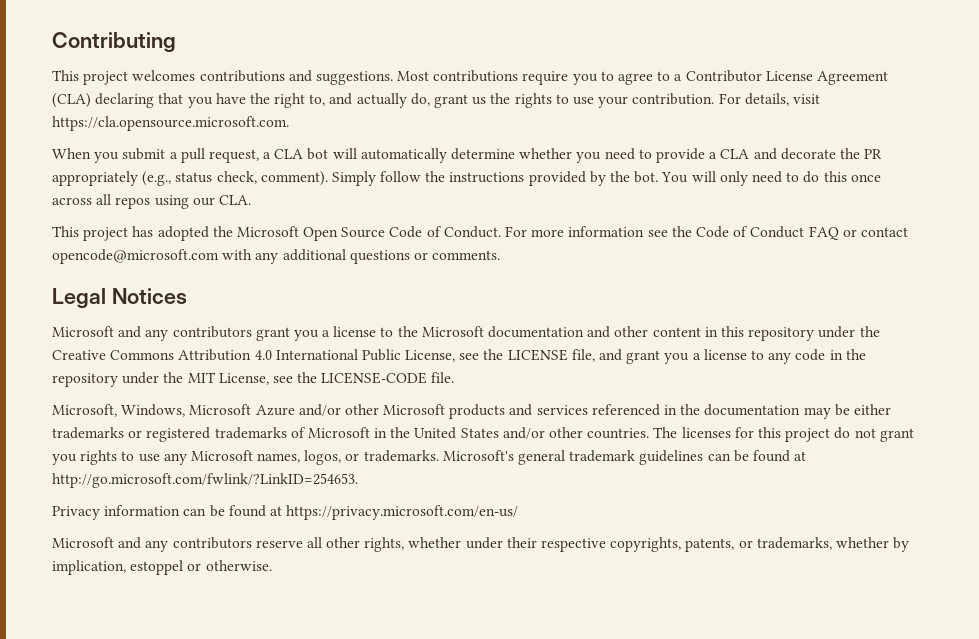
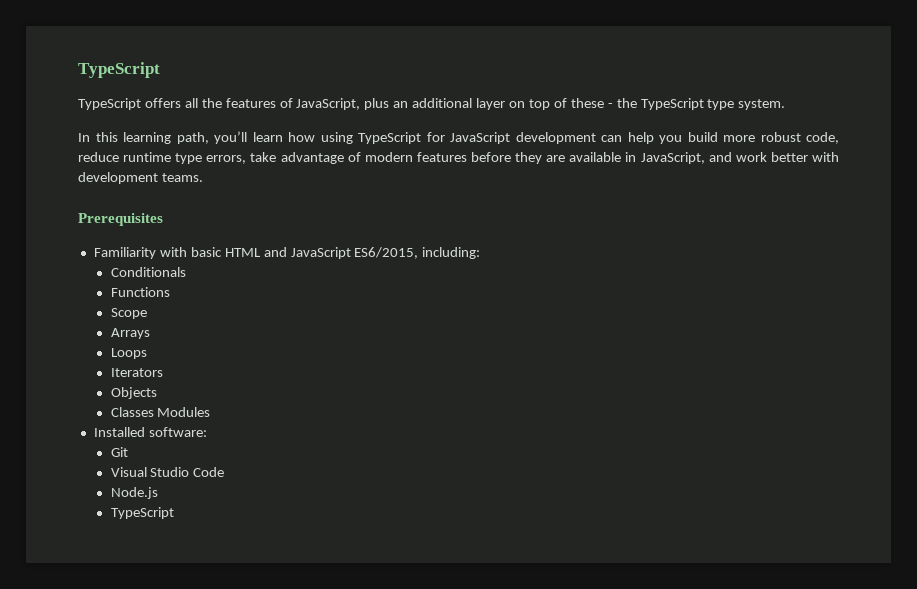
[52,32,176,53] [52,70,888,85] [52,93,820,108] [52,116,289,131] [52,148,883,163] [52,171,881,186] [52,194,251,209] [52,226,908,241] [52,249,501,264] [52,288,187,309] [52,326,880,341] [52,349,866,364] [52,372,455,387] [52,404,891,419] [52,427,914,442] [52,450,807,465] [52,473,358,488] [52,505,519,520] [52,537,910,552] [52,560,272,575] Contributing // This project welcomes contributions and suggestions. Most contributions require you to agree to a Contributor License Agreement (CLA) declaring that you have the right to, and actually do, grant us the rights to use your contribution. For details, visit https://cla.opensource.microsoft.com. // When you submit a pull request, a CLA bot will automatically determine whether you need to provide a CLA and decorate the PR appropriately (e.g., status check, comment). Simply follow the instructions provided by the bot. You will only need to do this once across all repos using our CLA. // This project has adopted the Microsoft Open Source Code of Conduct. For more information see the Code of Conduct FAQ or contact opencode@microsoft.com with any additional questions or comments. // Legal Notices // Microsoft and any contributors grant you a license to the Microsoft documentation and other content in this repository under the Creative Commons Attribution 4.0 International Public License, see the LICENSE file, and grant you a license to any code in the repository under the MIT License, see the LICENSE-CODE file. // Microsoft, Windows, Microsoft Azure and/or other Microsoft products and services referenced in the documentation may be either trademarks or registered trademarks of Microsoft in the United States and/or other countries. The licenses for this project do not grant you rights to use any Microsoft names, logos, or trademarks. Microsoft's general trademark guidelines can be found at http://go.microsoft.com/fwlink/?LinkID=254653. // Privacy information can be found at https://privacy.microsoft.com/en-us/ // Microsoft and any contributors reserve all other rights, whether under their respective copyrights, patents, or trademarks, whether by implication, estoppel or otherwise. -> [78,62,160,78] [78,98,786,110] [78,131,839,144] [78,152,839,164] [78,172,203,184] [78,213,163,226] [93,247,481,259] [110,267,186,277] [110,287,170,297] [110,308,147,319] [110,328,150,339] [110,348,147,359] [110,368,163,377] [110,387,157,399] [110,407,211,417] [93,427,207,437] [110,447,128,457] [110,467,225,477] [110,487,158,499] [110,507,174,519] TypeScript // TypeScript offers all the features of JavaScript, plus an additional layer on top of these - the TypeScript type system. // In this learning path, you’ll learn how using TypeScript for JavaScript development can help you build more robust code, reduce runtime type errors, take advantage of modern features before they are available in JavaScript, and work better with development teams. // Prerequisites // Familiarity with basic HTML and JavaScript ES6/2015, including: // Conditionals // Functions // Scope // Arrays // Loops // Iterators // Objects // Classes Modules // Installed software: // Git // Visual Studio Code // Node.js // TypeScript

